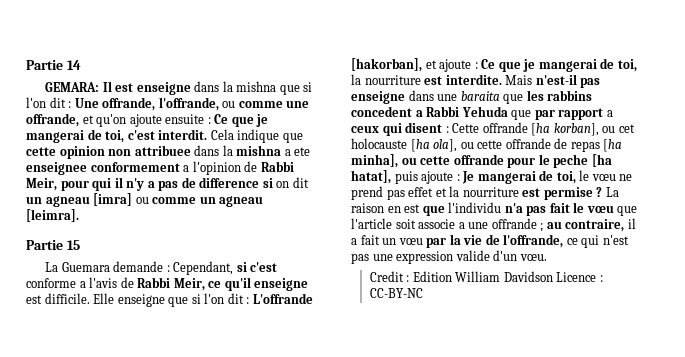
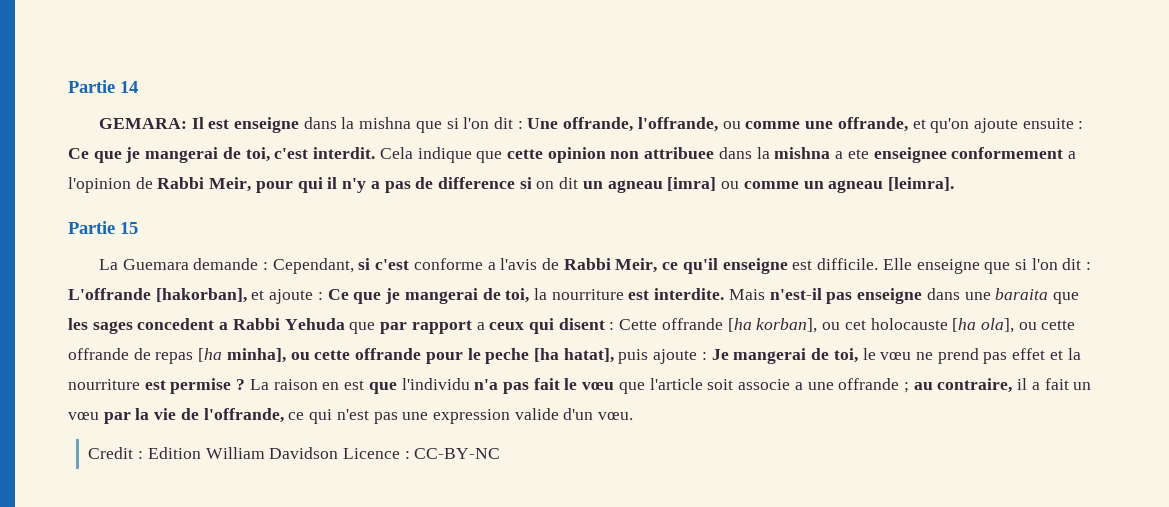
[547,90,593,101] rabbins -> [92,321,133,334] sages

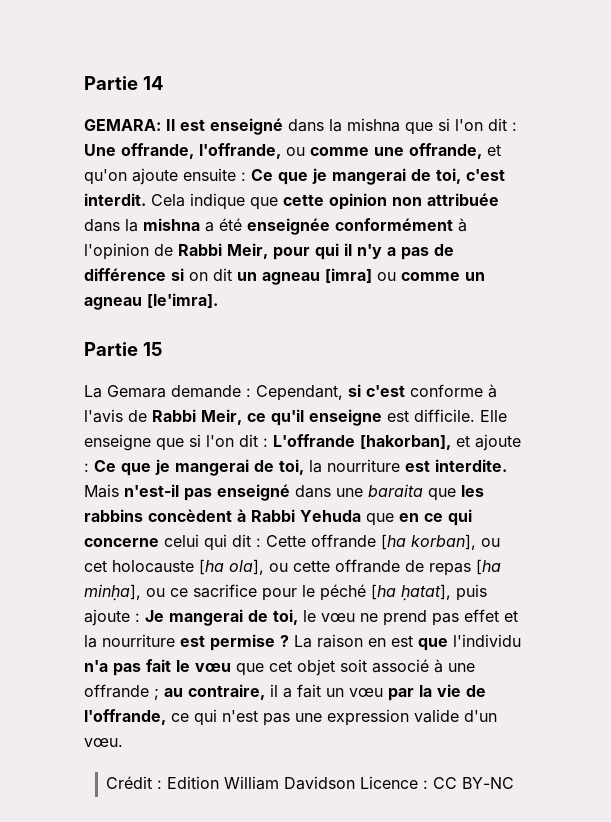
[233,117,299,133] enseigne -> [210,118,283,135] enseigné
[644,147,715,159] attribuee -> [427,193,499,206] attribuée
[847,147,1076,163] ete enseignee conformement a -> [219,218,467,235] été enseignée conformément à
[437,177,515,189] difference -> [84,268,166,281] différence
[887,177,954,191] [leimra]. -> [147,293,218,308] [le'imra].
[122,259,189,270] Guemara -> [107,385,166,398] Gemara
[487,262,496,270] a -> [488,384,497,398] à
[857,288,923,304] enseigne -> [217,484,290,501] enseigné
[92,318,605,334] sages concedent a Rabbi Yehuda que par rapport a ceux qui disent -> [84,509,472,526] [84,534,251,551] rabbins concèdent à Rabbi Yehuda que en ce qui concerne celui qui dit
[226,348,614,364] minha], ou cette offrande pour le peche [ha hatat], -> [84,584,451,601] minḥa], ou ce sacrifice pour le péché [ha ḥatat],
[649,378,803,390] l'article soit associe a -> [269,659,443,676] cet objet soit associé à
[88,447,134,459] Credit -> [106,776,153,789] Crédit
[414,448,501,459] CC-BY-NC -> [433,777,515,789] CC BY-NC

